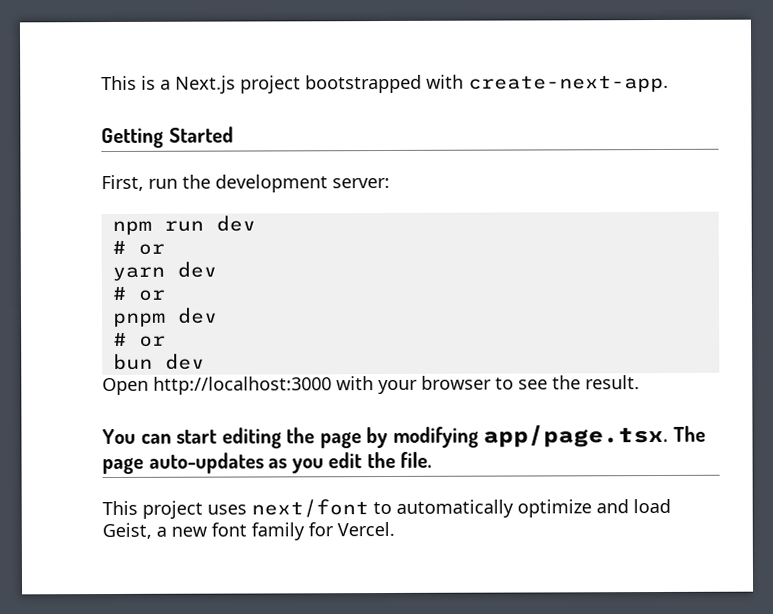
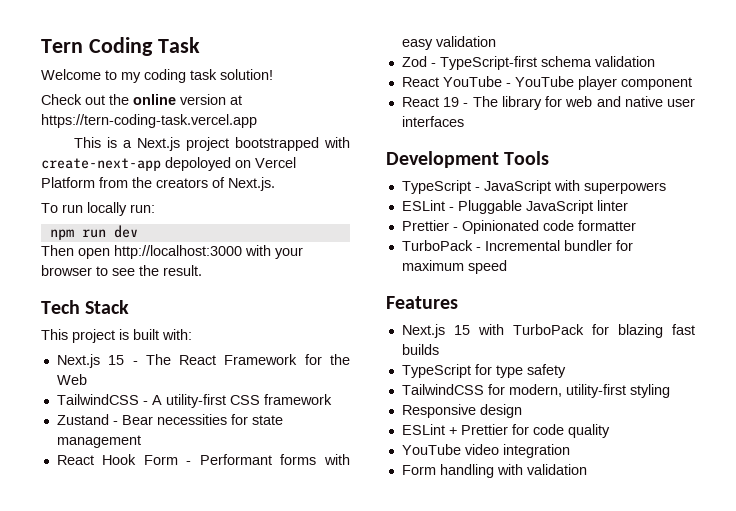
(101, 83) none -> [41,37,200,56] [41,69,273,83] [41,94,242,105] [41,114,257,128] Tern Coding Task // Welcome to my coding task solution! // Check out the online version at https://tern-coding-task.vercel.app //
[468,74,669,93] [101,126,234,149] [101,174,390,193] [111,215,256,236] [111,240,165,255] [111,261,217,282] [111,286,165,301] [112,307,218,328] [112,332,166,347] [112,353,205,371] [102,377,149,396] create-next-app. // Getting Started // First, run the development server: // npm run dev // # or // yarn dev // # or // pnpm dev // # or // bun dev // Open -> [41,157,296,171] [41,177,275,191] [41,202,155,216] [49,225,138,240] [41,245,110,259] create-next-app depoloyed on Vercel Platform from the creators of Next.js. // To run locally run: // npm run dev // Then open
[102,423,706,449] [102,451,433,475] [102,498,671,519] [102,521,395,541] You can start editing the page by modifying app/page.tsx. The page auto-updates as you edit the file. // This project uses next/font to automatically optimize and load Geist, a new font family for Vercel. -> [41,300,130,314] [41,329,192,343] [56,354,350,368] [56,374,87,385] [56,394,332,408] [56,414,283,425] [56,435,141,448] [56,454,350,465] [401,36,496,50] [401,56,655,70] [401,76,692,90] [401,96,695,110] [401,116,464,127] [386,151,550,168] [401,180,666,194] [401,200,628,214] [401,220,636,234] [401,240,633,251] [401,260,507,274] [386,296,458,309] [401,324,695,338] [401,344,439,355] [401,364,566,378] [401,384,670,398] [401,404,522,418] [401,424,610,438] [401,444,570,458] [401,464,587,478] Tech Stack // This project is built with: // Next.js 15 - The React Framework for the Web // TailwindCSS - A utility-first CSS framework // Zustand - Bear necessities for state management // React Hook Form - Performant forms with easy validation // Zod - TypeScript-first schema validation // React YouTube - YouTube player component // React 19 - The library for web and native user interfaces // Development Tools // TypeScript - JavaScript with superpowers // ESLint - Pluggable JavaScript linter // Prettier - Opinionated code formatter // TurboPack - Incremental bundler for maximum speed // Features // Next.js 15 with TurboPack for blazing fast builds // TypeScript for type safety // TailwindCSS for modern, utility-first styling // Responsive design // ESLint + Prettier for code quality // YouTube video integration // Form handling with validation

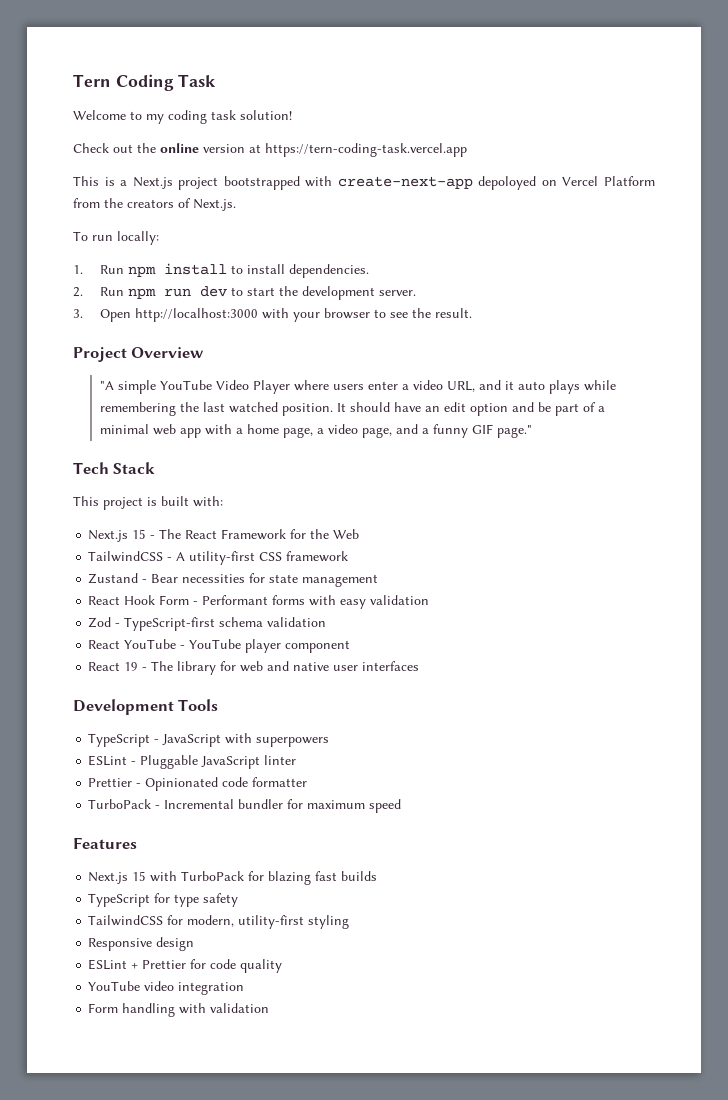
[87,202,155,216] [49,225,138,240] [41,245,110,259] locally run: // npm run dev // Then open -> [117,231,159,245] [73,263,369,278] [73,286,416,300] [73,309,131,322] locally: // 1. Run npm install to install dependencies. // 2. Run npm run dev to start the development server. // 3. Open
(202, 270) none -> [73,347,205,362] [99,380,616,394] [99,402,605,416] [99,424,532,438] // Project Overview // "A simple YouTube Video Player where users enter a video URL, and it auto plays while remembering the last watched position. It should have an edit option and be part of a minimal web app with a home page, a video page, and a funny GIF page."

